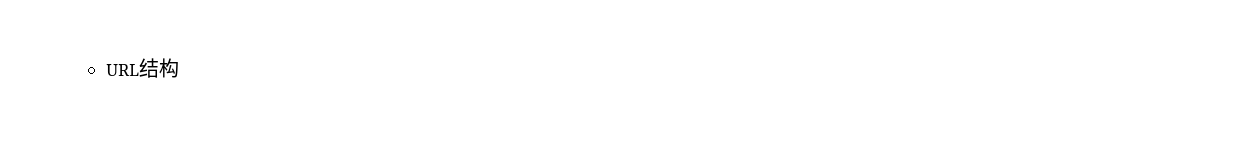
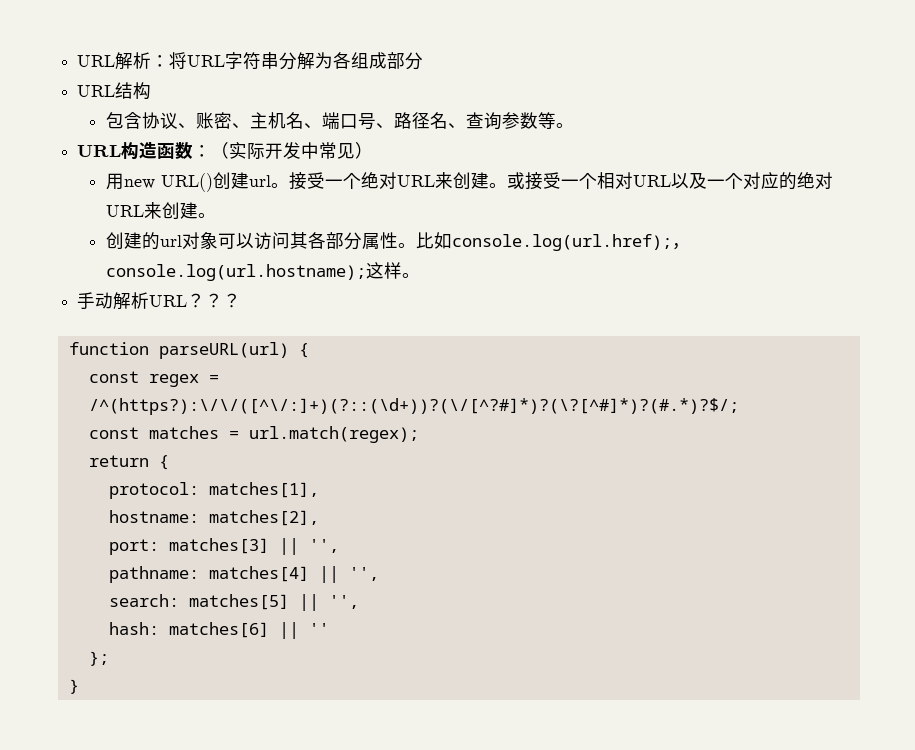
[106,58,179,78] URL结构 -> [77,52,424,70] [77,82,152,100] [105,112,574,130] [77,142,374,160] [105,172,833,192] [105,202,216,220] [105,232,690,251] [105,262,420,281] [77,292,242,310] [68,342,309,359] [88,371,219,387] [88,398,739,415] [88,426,419,443] [88,455,169,470] [108,482,319,499] [108,510,319,526] [108,538,339,555] [108,566,379,583] [108,594,359,611] [108,622,329,639] [88,651,109,666] [68,679,79,694] URL解析：将URL字符串分解为各组成部分 // URL结构 // 包含协议、账密、主机名、端口号、路径名、查询参数等。 // URL构造函数：（实际开发中常见） // 用new URL()创建url。接受一个绝对URL来创建。或接受一个相对URL以及一个对应的绝对URL来创建。 // 创建的url对象可以访问其各部分属性。比如console.log(url.href);，console.log(url.hostname);这样。 // 手动解析URL？？？ // function parseURL(url) { // const regex = /^(https?):\/\/([^\/:]+)(?::(\d+))?(\/[^?#]*)?(\?[^#]*)?(#.*)?$/; // const matches = url.match(regex); // return { // protocol: matches[1], // hostname: matches[2], // port: matches[3] || '', // pathname: matches[4] || '', // search: matches[5] || '', // hash: matches[6] || '' // }; // }

